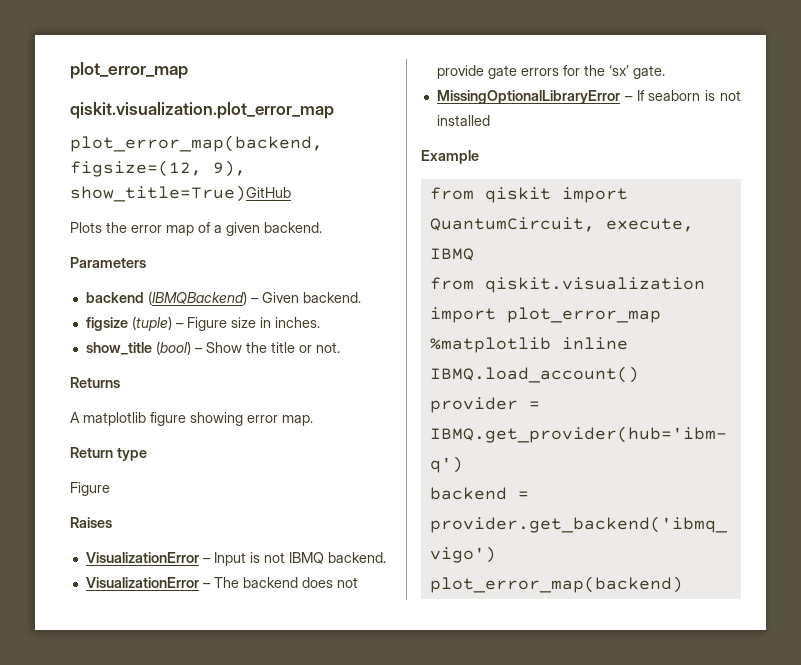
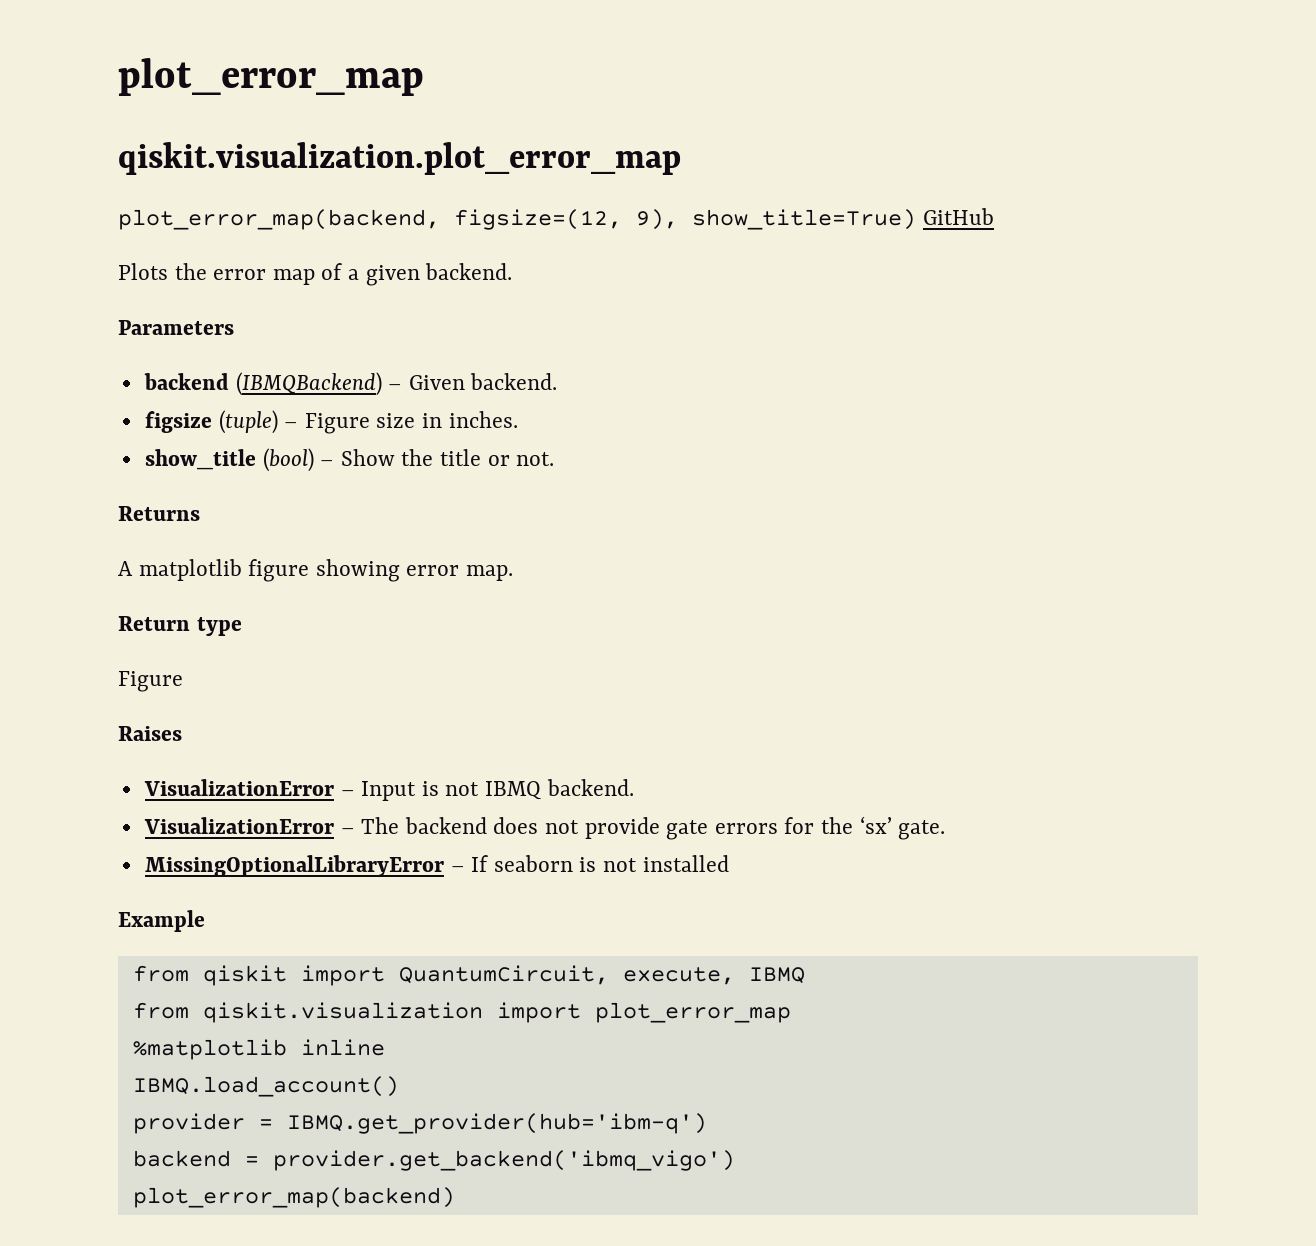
[70,185,291,202] show_title=True)GitHub -> [692,208,994,230] show_title=True) GitHub

